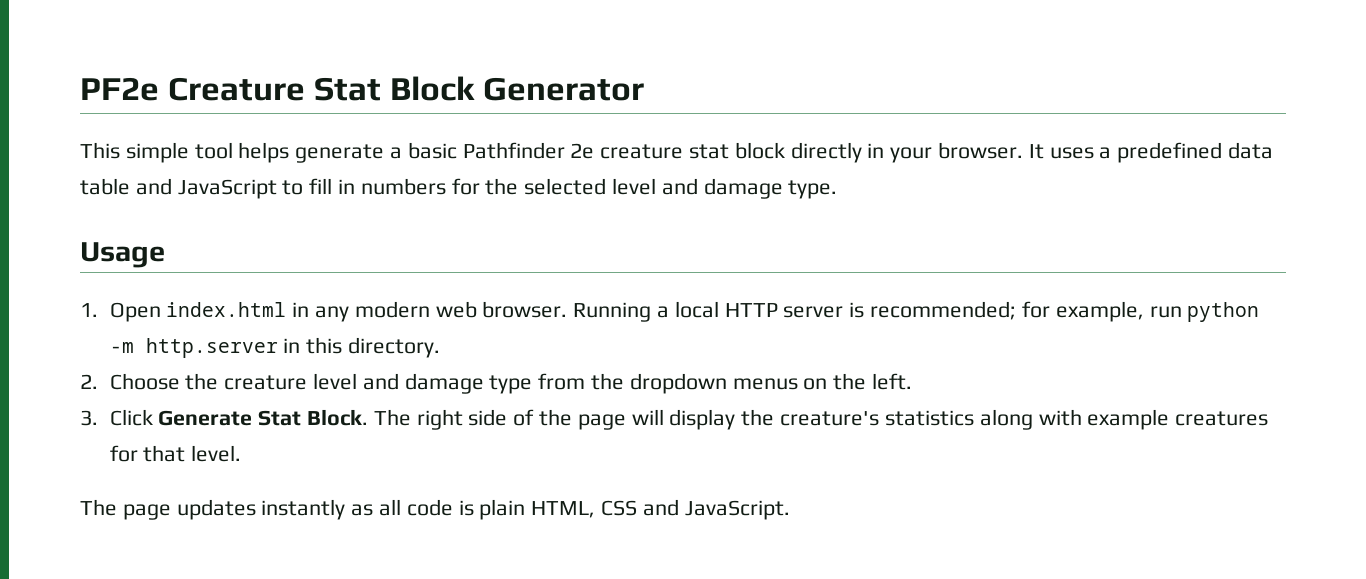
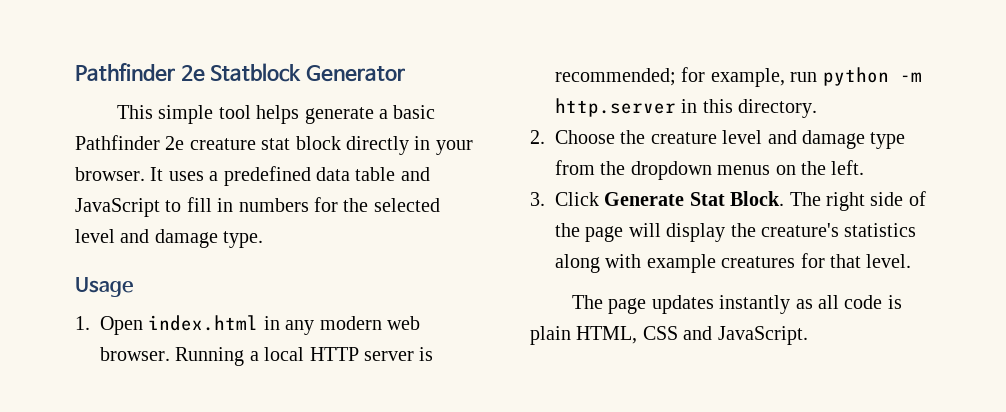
[80,76,476,101] PF2e Creature Stat Block -> [75,63,302,82] Pathfinder 2e Statblock

